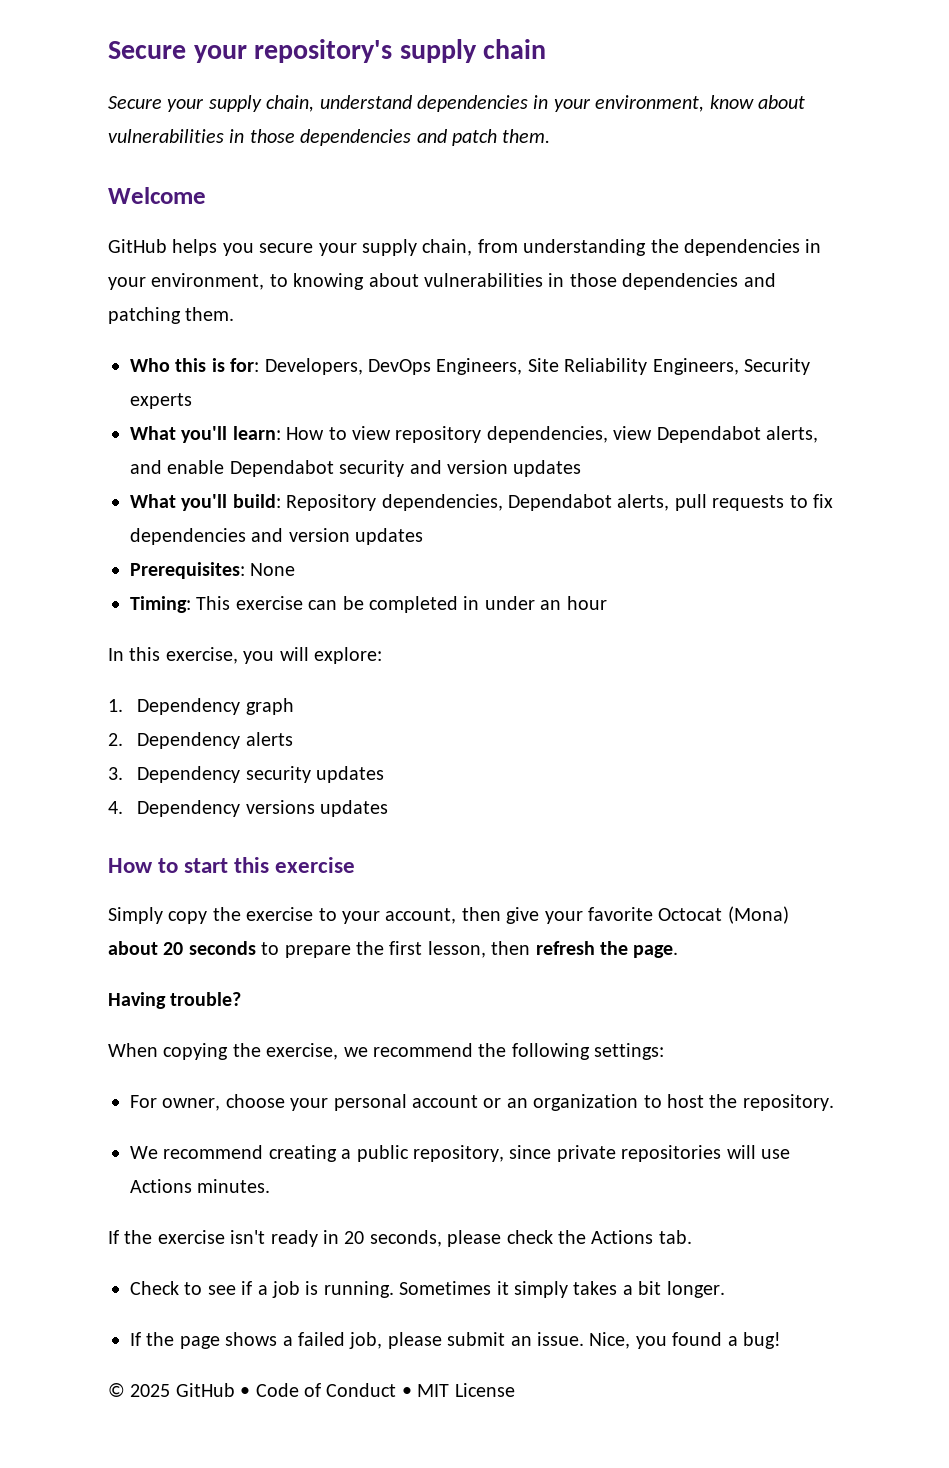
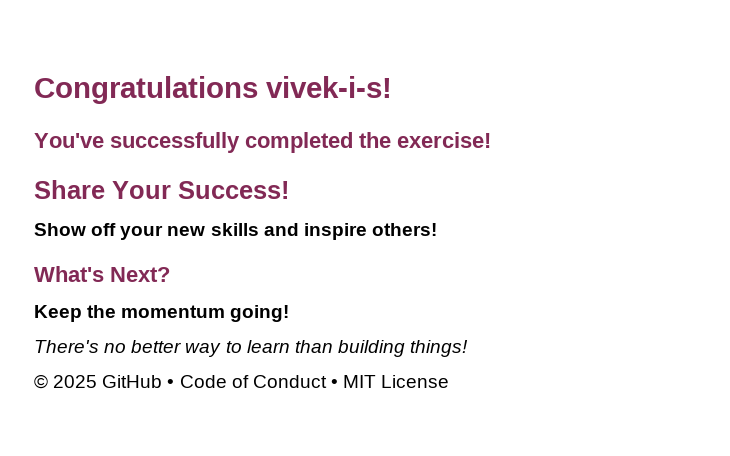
[108,39,547,63] [108,95,805,112] [108,129,551,146] [108,187,206,204] [108,239,822,256] [108,273,776,290] [108,307,235,324] [130,358,810,375] [130,393,192,409] [130,426,818,443] [130,460,582,477] [130,494,833,511] [130,528,424,545] [130,562,296,579] [130,596,607,613] [108,647,382,664] [108,698,294,715] [108,732,293,749] [108,766,385,783] [108,800,389,817] [108,857,356,873] [108,906,789,924] [108,941,679,958] [108,992,242,1009] [108,1043,665,1060] [130,1094,834,1111] [130,1145,790,1162] [130,1179,271,1193] [108,1230,692,1247] [130,1281,725,1298] [130,1332,781,1349] Secure your repository's supply chain // Secure your supply chain, understand dependencies in your environment, know about vulnerabilities in those dependencies and patch them. // Welcome // GitHub helps you secure your supply chain, from understanding the dependencies in your environment, to knowing about vulnerabilities in those dependencies and patching them. // Who this is for: Developers, DevOps Engineers, Site Reliability Engineers, Security experts // What you'll learn: How to view repository dependencies, view Dependabot alerts, and enable Dependabot security and version updates // What you'll build: Repository dependencies, Dependabot alerts, pull requests to fix dependencies and version updates // Prerequisites: None // Timing: This exercise can be completed in under an hour // In this exercise, you will explore: // 1. Dependency graph // 2. Dependency alerts // 3. Dependency security updates // 4. Dependency versions updates // How to start this exercise // Simply copy the exercise to your account, then give your favorite Octocat (Mona) about 20 seconds to prepare the first lesson, then refresh the page. // Having trouble? // When copying the exercise, we recommend the following settings: // For owner, choose your personal account or an organization to host the repository. // We recommend creating a public repository, since private repositories will use Actions minutes. // If the exercise isn't ready in 20 seconds, please check the Actions tab. // Check to see if a job is running. Sometimes it simply takes a bit longer. // If the page shows a failed job, please submit an issue. Nice, you found a bug! -> [34,76,392,104] [34,132,491,153] [34,180,289,199] [34,223,437,240] [34,266,170,282] [34,305,290,322] [34,340,469,357] Congratulations vivek-i-s! // You've successfully completed the exercise! // Share Your Success! // Show off your new skills and inspire others! // What's Next? // Keep the momentum going! // There's no better way to learn than building things!

